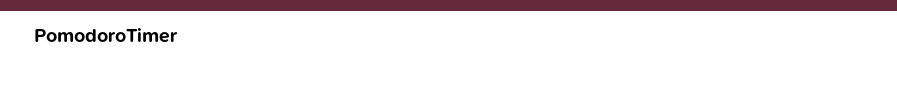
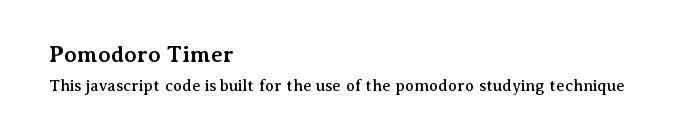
[34,28,178,43] PomodoroTimer -> [49,46,235,62] [49,79,625,95] Pomodoro Timer // This javascript code is built for the use of the pomodoro studying technique

